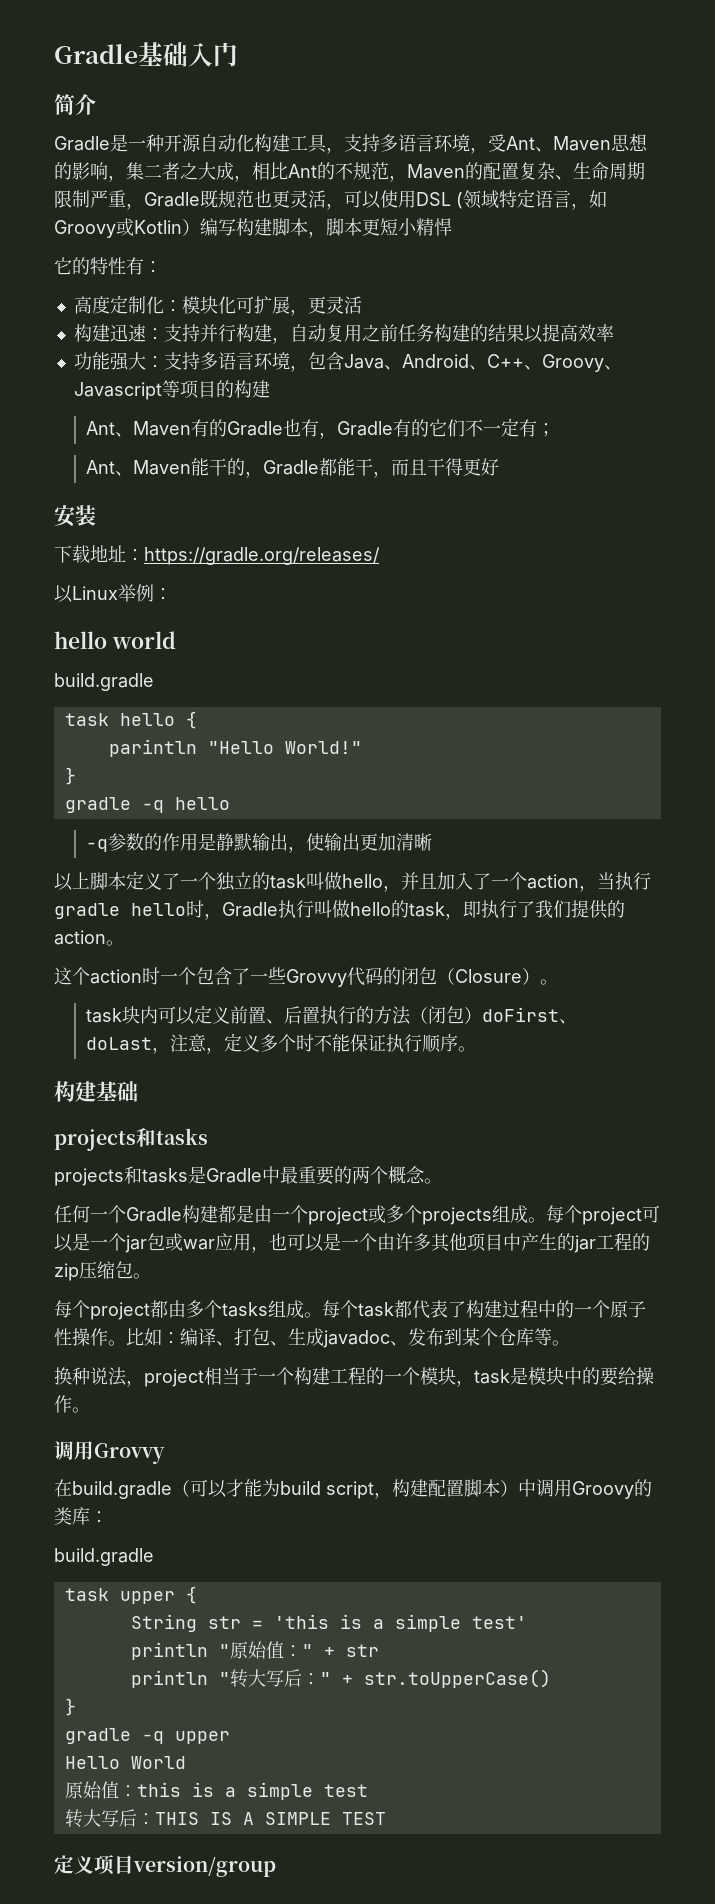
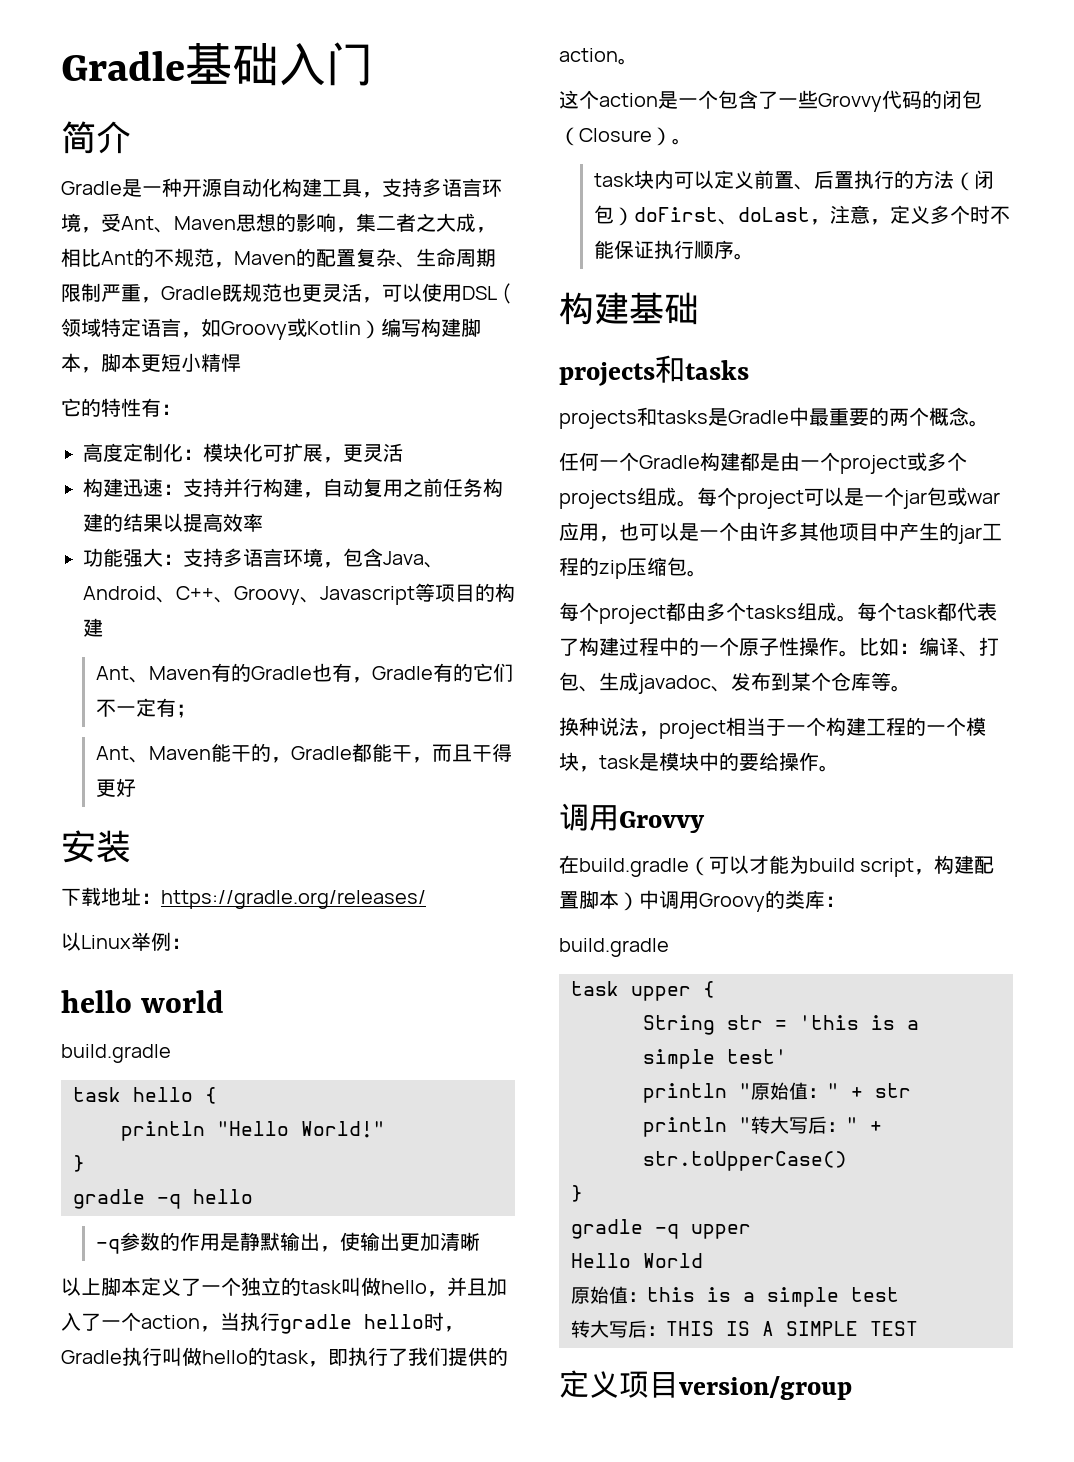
[108,739,197,757] parintln -> [121,1121,205,1141] println
[142,967,160,985] 时 -> [658,91,678,109] 是

